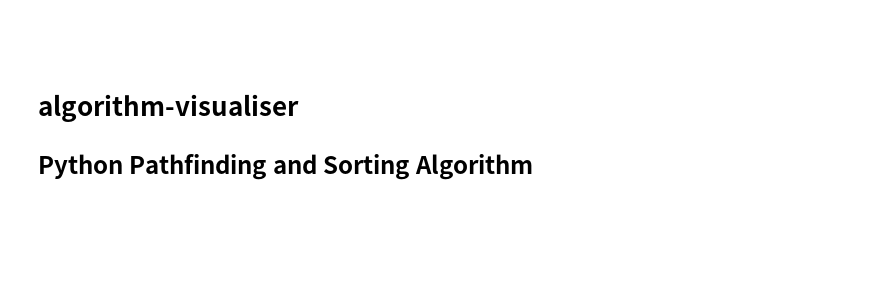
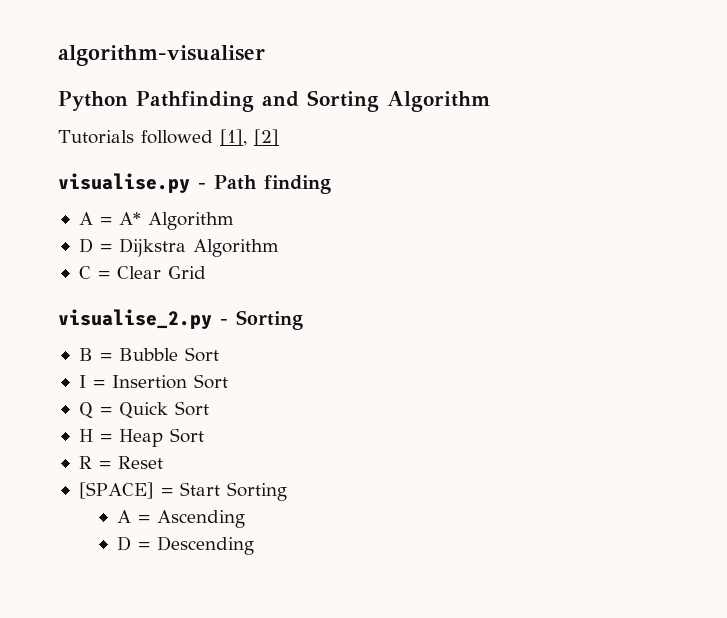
(533, 167) none -> [58,129,279,146] [58,173,331,194] [78,212,234,230] [78,238,279,257] [78,266,206,279] [58,309,303,330] [78,347,219,362] [78,374,228,389] [78,401,209,419] [78,428,204,447] [78,456,163,469] [78,482,287,501] [116,510,245,528] [116,536,254,555] // Tutorials followed [1], [2] // visualise.py - Path finding // A = A* Algorithm // D = Dijkstra Algorithm // C = Clear Grid // visualise_2.py - Sorting // B = Bubble Sort // I = Insertion Sort // Q = Quick Sort // H = Heap Sort // R = Reset // [SPACE] = Start Sorting // A = Ascending // D = Descending

